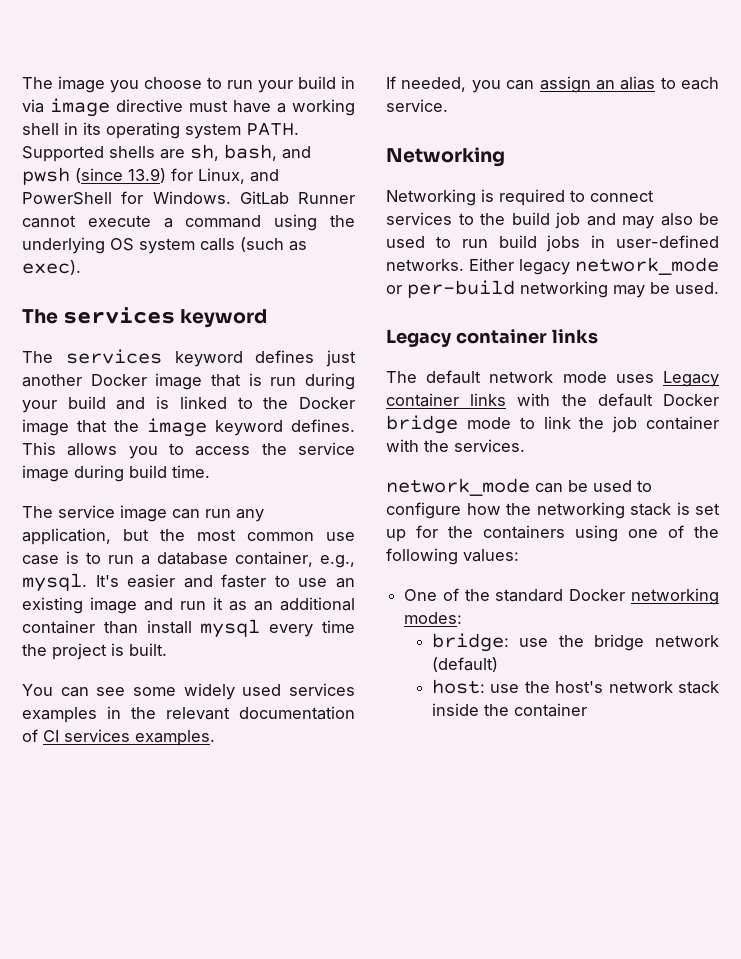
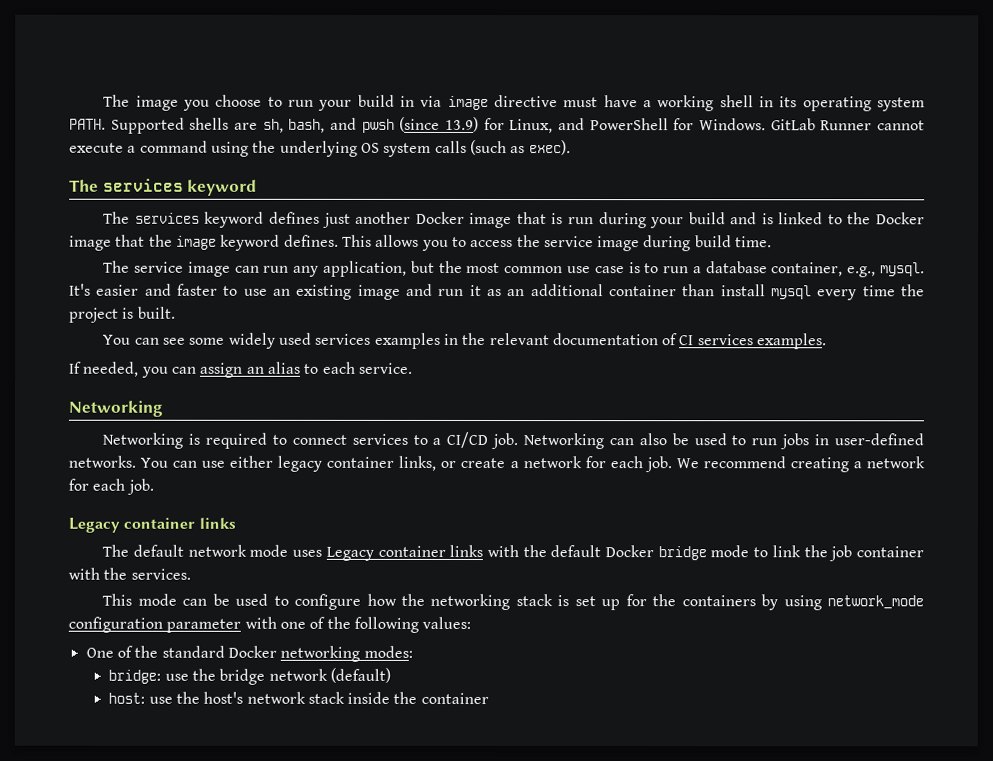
[480,212,654,229] the build job and may -> [432,431,634,450] a CI/CD job. Networking can
[498,235,537,248] build -> (778, 442) none
[469,257,719,275] [386,280,719,298] Either legacy network_mode or per-build networking may be used. -> [140,455,926,473] [68,478,154,495] You can use either legacy container links, or create a network for each job. We recommend creating a network for each job.
[386,478,530,496] network_mode -> [102,593,177,606] This mode
[575,525,618,542] using -> [761,594,925,611] [68,616,277,633] by using network_mode configuration parameter with

